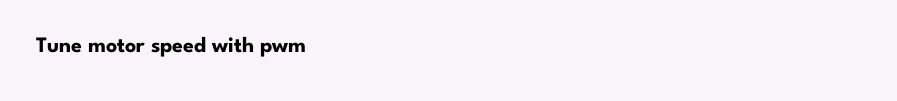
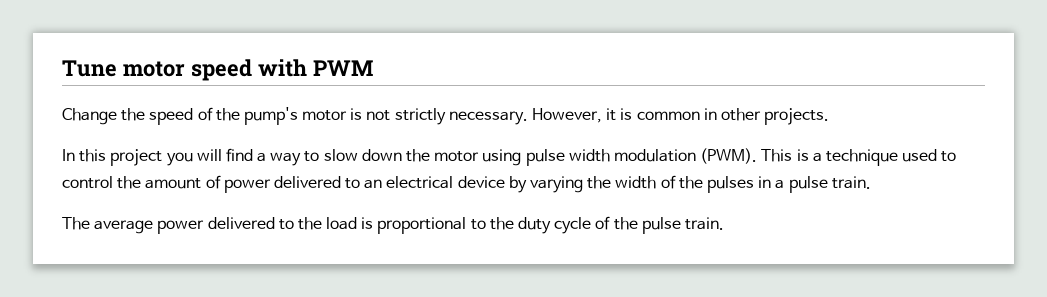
[260,42,306,57] pwm -> [312,60,373,76] [62,107,830,125] [62,148,957,166] [62,175,871,193] [62,216,724,234] PWM // Change the speed of the pump's motor is not strictly necessary. However, it is common in other projects. // In this project you will find a way to slow down the motor using pulse width modulation (PWM). This is a technique used to control the amount of power delivered to an electrical device by varying the width of the pulses in a pulse train. // The average power delivered to the load is proportional to the duty cycle of the pulse train.

